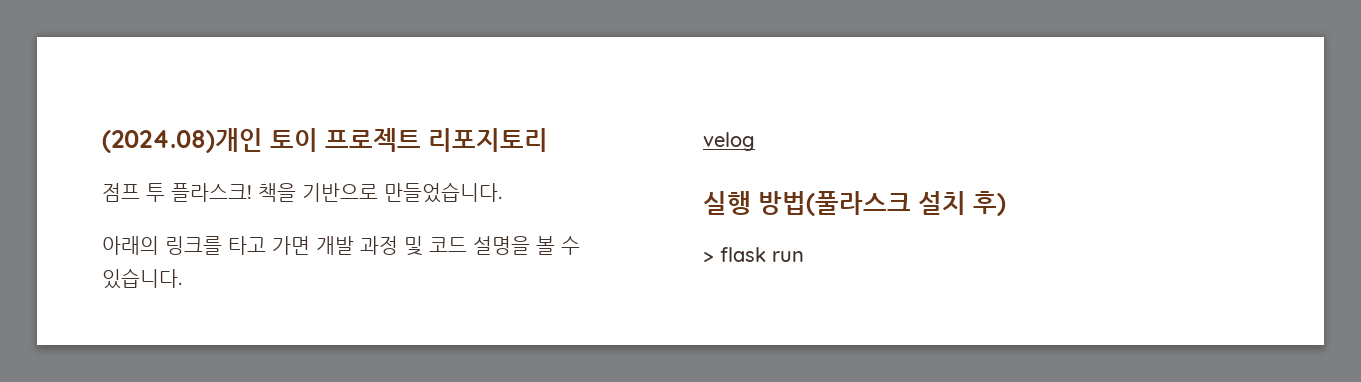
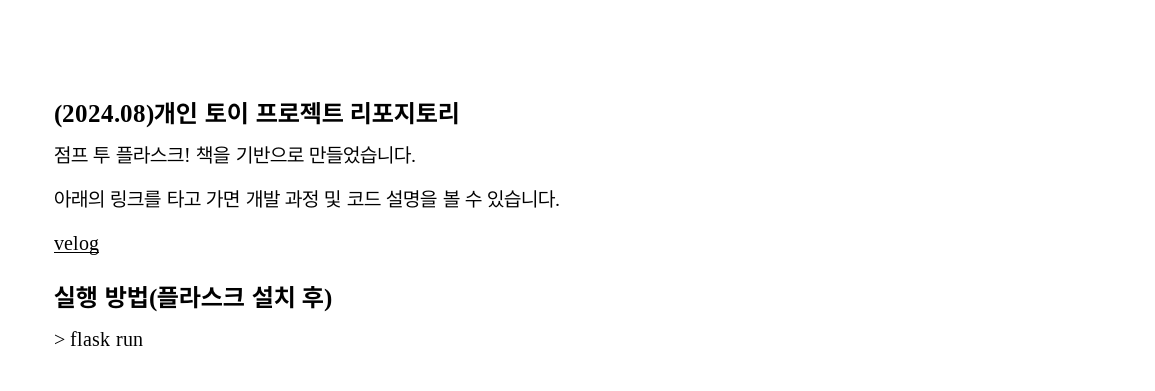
[758,191,911,216] 방법(풀라스크 -> [104,286,245,312] 방법(플라스크

